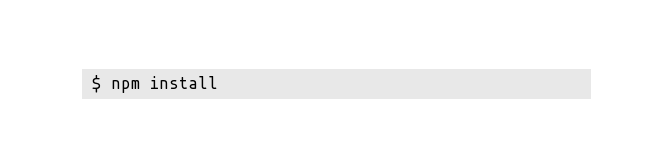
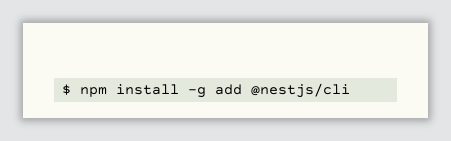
(219, 82) none -> [187,83,350,98] -g add @nestjs/cli

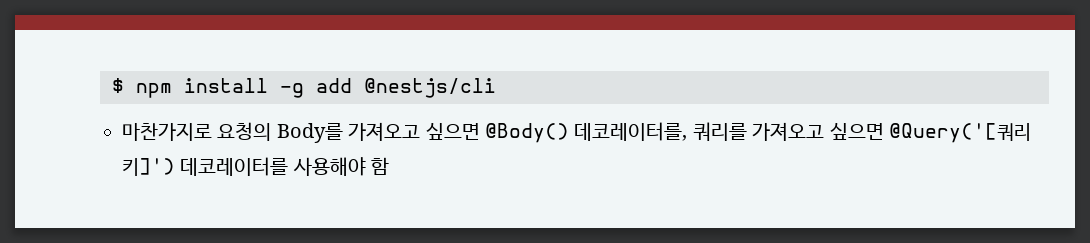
(350, 90) none -> [122,122,1031,143] [122,157,390,176] // 마찬가지로 요청의 Body를 가져오고 싶으면 @Body() 데코레이터를, 쿼리를 가져오고 싶으면 @Query('[쿼리 키]') 데코레이터를 사용해야 함

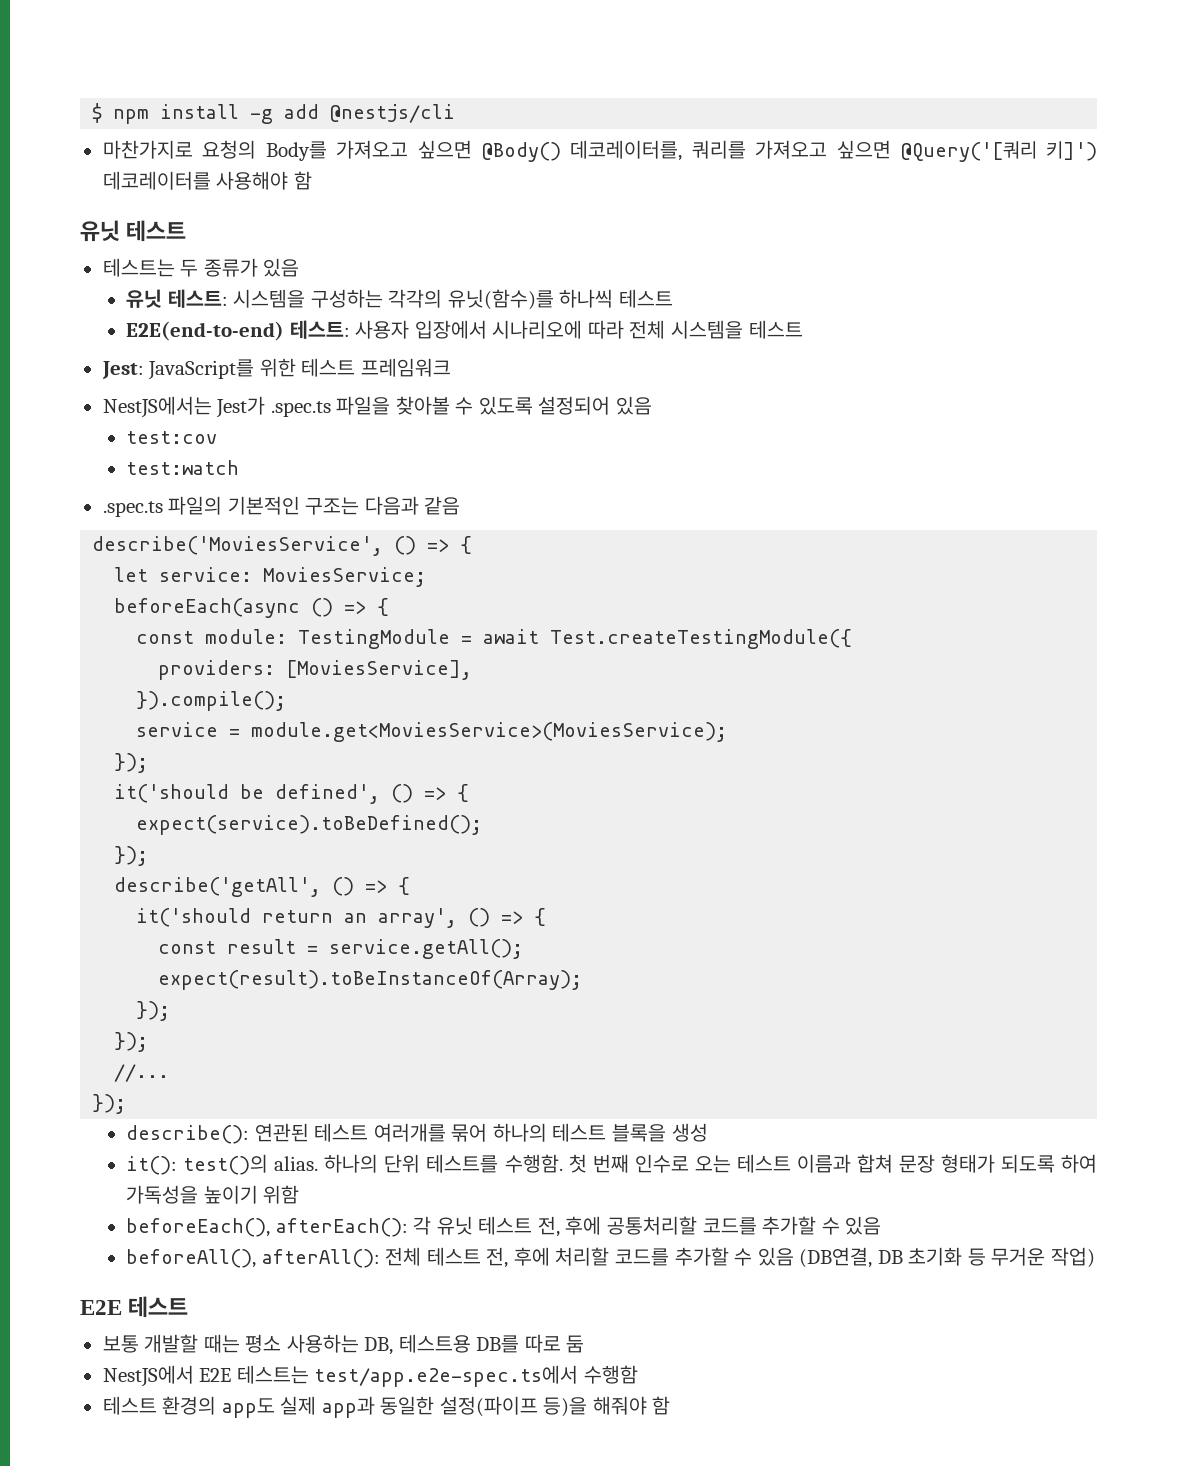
(390, 166) none -> [80,220,187,242] [102,258,300,277] [126,289,673,310] [126,320,803,341] [101,358,451,380] [102,396,652,418] [126,431,218,444] [126,460,240,475] [102,496,461,517] [92,536,473,556] [114,567,427,587] [114,598,390,618] [136,629,853,649] [158,660,473,680] [136,691,287,711] [136,722,728,742] [114,753,149,773] [114,784,470,804] [136,815,483,835] [114,846,149,866] [114,877,411,897] [136,908,547,928] [158,939,524,959] [158,970,583,990] [136,1001,171,1021] [114,1032,149,1052] [114,1064,170,1082] [92,1094,127,1114] [126,1123,708,1144] [126,1154,1098,1175] [126,1185,300,1204] [126,1216,882,1237] [126,1247,1095,1268] [80,1296,189,1318] [102,1334,585,1355] [102,1365,638,1387] [102,1396,671,1418] // 유닛 테스트 // 테스트는 두 종류가 있음 // 유닛 테스트: 시스템을 구성하는 각각의 유닛(함수)를 하나씩 테스트 // E2E(end-to-end) 테스트: 사용자 입장에서 시나리오에 따라 전체 시스템을 테스트 // Jest: JavaScript를 위한 테스트 프레임워크 // NestJS에서는 Jest가 .spec.ts 파일을 찾아볼 수 있도록 설정되어 있음 // test:cov // test:watch // .spec.ts 파일의 기본적인 구조는 다음과 같음 // describe('MoviesService', () => { // let service: MoviesService; // beforeEach(async () => { // const module: TestingModule = await Test.createTestingModule({ // providers: [MoviesService], // }).compile(); // service = module.get<MoviesService>(MoviesService); // }); // it('should be defined', () => { // expect(service).toBeDefined(); // }); // describe('getAll', () => { // it('should return an array', () => { // const result = service.getAll(); // expect(result).toBeInstanceOf(Array); // }); // }); // //... // }); // describe(): 연관된 테스트 여러개를 묶어 하나의 테스트 블록을 생성 // it(): test()의 alias. 하나의 단위 테스트를 수행함. 첫 번째 인수로 오는 테스트 이름과 합쳐 문장 형태가 되도록 하여 가독성을 높이기 위함 // beforeEach(), afterEach(): 각 유닛 테스트 전, 후에 공통처리할 코드를 추가할 수 있음 // beforeAll(), afterAll(): 전체 테스트 전, 후에 처리할 코드를 추가할 수 있음 (DB연결, DB 초기화 등 무거운 작업) // E2E 테스트 // 보통 개발할 때는 평소 사용하는 DB, 테스트용 DB를 따로 둠 // NestJS에서 E2E 테스트는 test/app.e2e-spec.ts에서 수행함 // 테스트 환경의 app도 실제 app과 동일한 설정(파이프 등)을 해줘야 함

